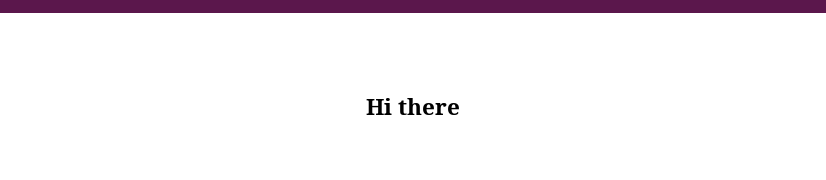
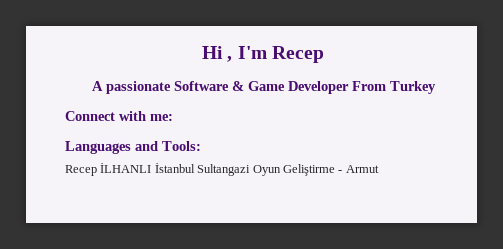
[398,98,461,115] there -> [227,46,324,63] [91,81,436,94] [65,111,173,121] [65,141,201,154] [65,163,379,176] , I'm Recep // A passionate Software & Game Developer From Turkey // Connect with me: // Languages and Tools: // Recep İLHANLI İstanbul Sultangazi Oyun Geliştirme - Armut

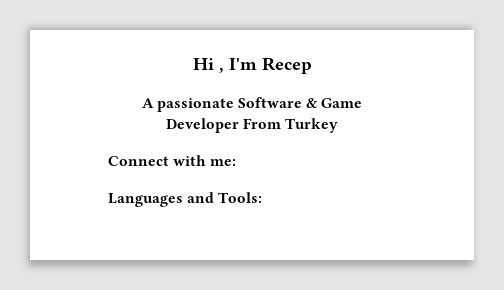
[65,163,379,176] // Recep İLHANLI İstanbul Sultangazi Oyun Geliştirme - Armut -> (263, 197) none

